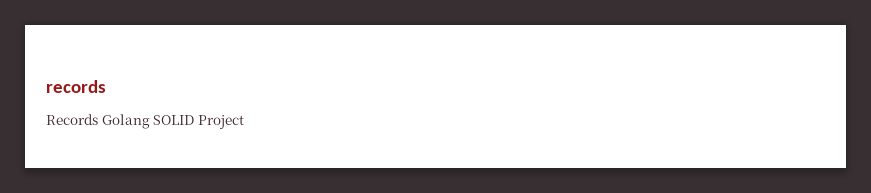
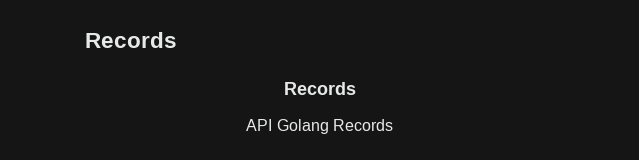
[46,80,106,93] [46,114,244,129] records // Records Golang SOLID Project -> [85,32,177,48] [283,82,356,95] [246,119,393,134] Records // Records // API Golang Records

